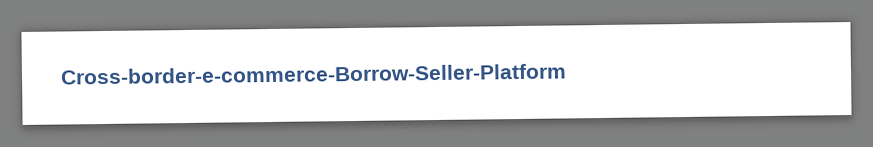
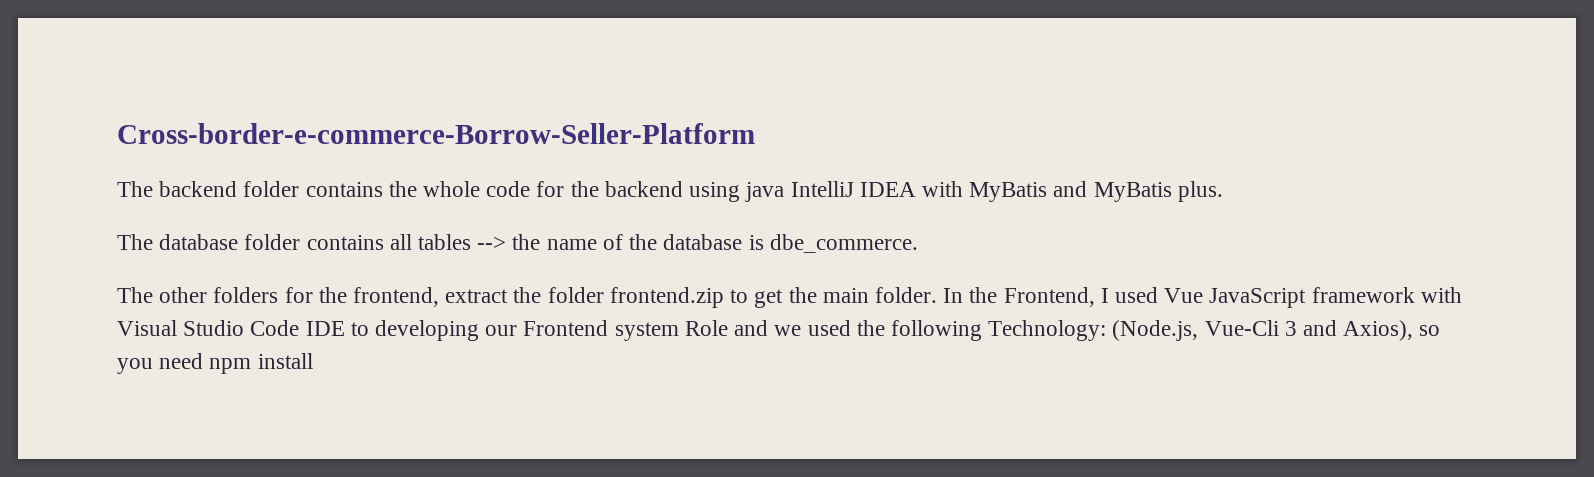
(567, 74) none -> [117,181,1223,202] [117,234,918,253] [117,287,1462,308] [117,320,1441,341] [117,353,313,374] // The backend folder contains the whole code for the backend using java IntelliJ IDEA with MyBatis and MyBatis plus. // The database folder contains all tables --> the name of the database is dbe_commerce. // The other folders for the frontend, extract the folder frontend.zip to get the main folder. In the Frontend, I used Vue JavaScript framework with Visual Studio Code IDE to developing our Frontend system Role and we used the following Technology: (Node.js, Vue-Cli 3 and Axios), so you need npm install

